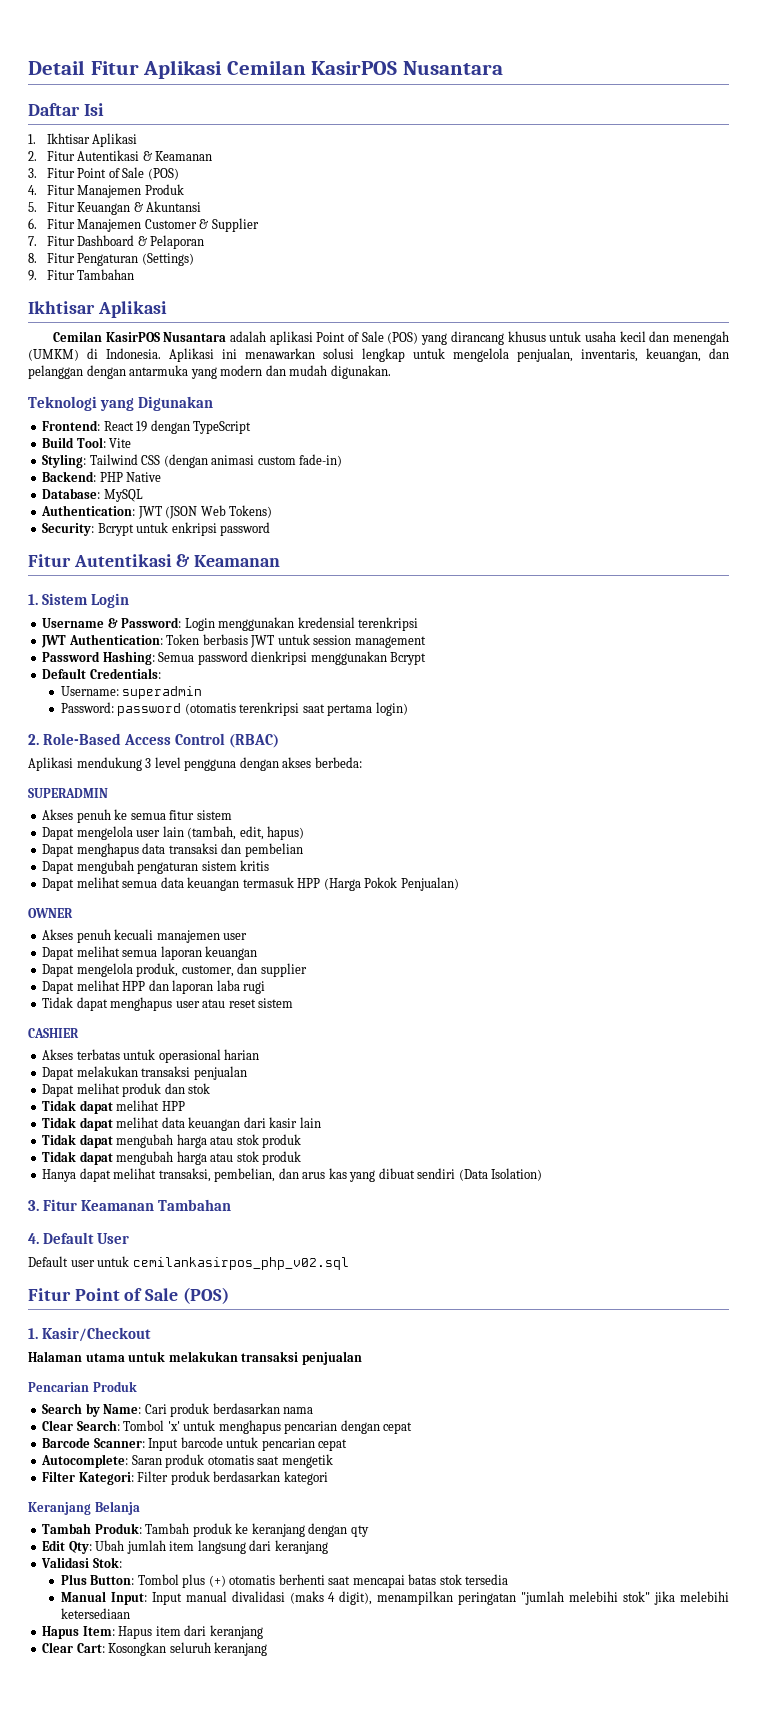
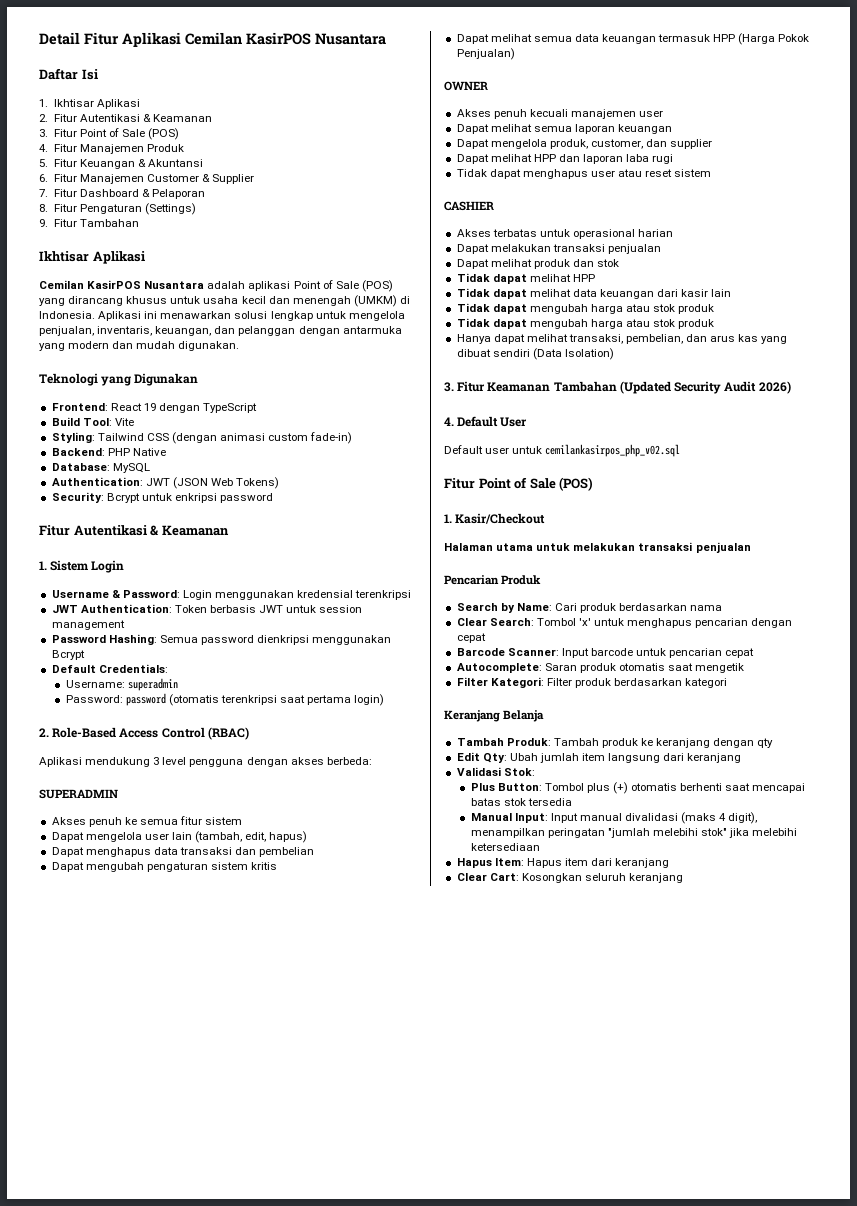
(232, 1205) none -> [619,381,791,394] (Updated Security Audit 2026)

